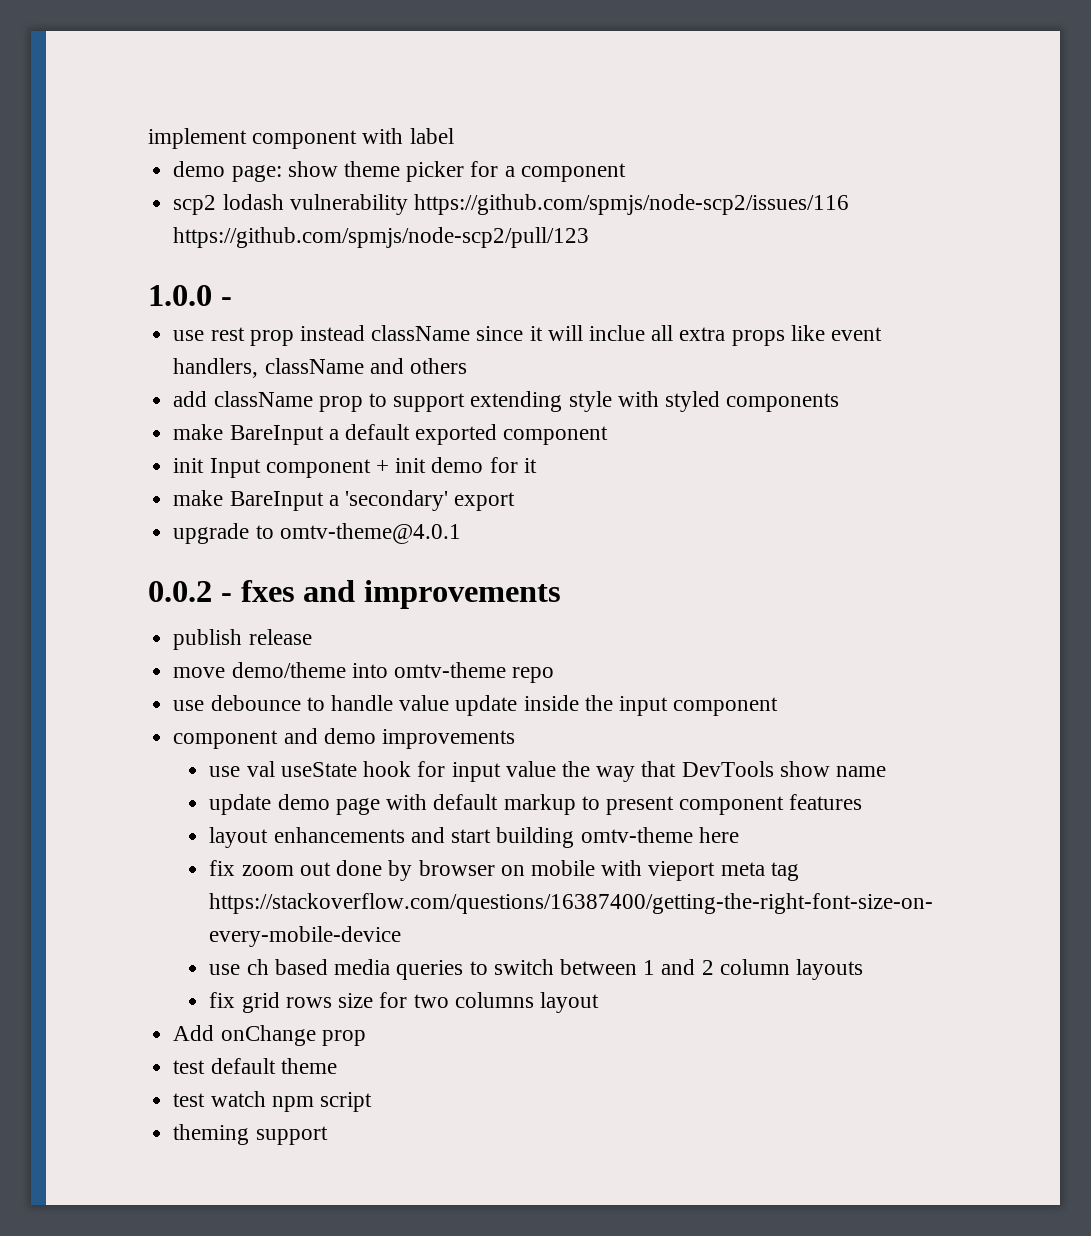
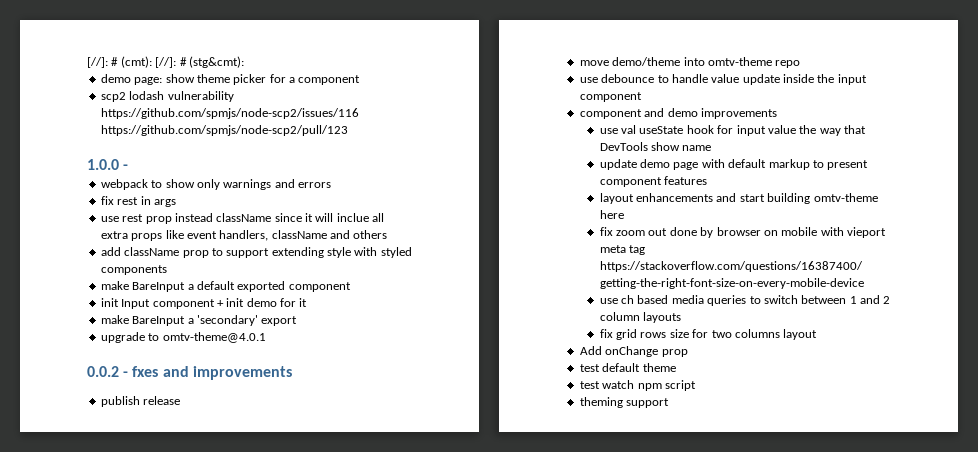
[148,128,454,149] implement component with label -> [87,56,244,68] [//]: # (cmt): [//]: # (stg&cmt):
(232, 301) none -> [100,179,331,190] [100,196,176,207] // webpack to show only warnings and errors // fix rest in args

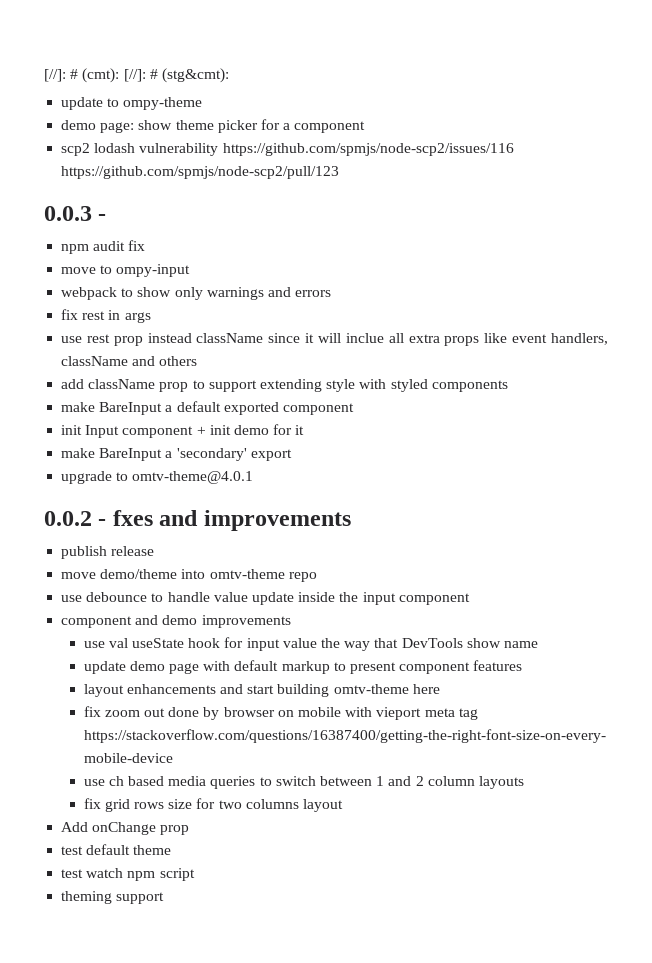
(244, 62) none -> [61,97,203,110] // update to ompy-theme
[87,159,129,170] 1.0.0 - -> [44,206,107,221] [61,240,146,254] [61,264,191,277] 0.0.3 - // npm audit fix // move to ompy-input

